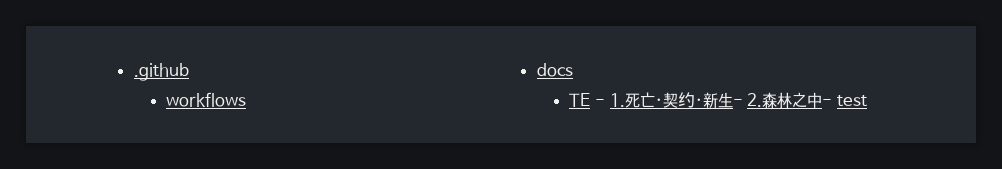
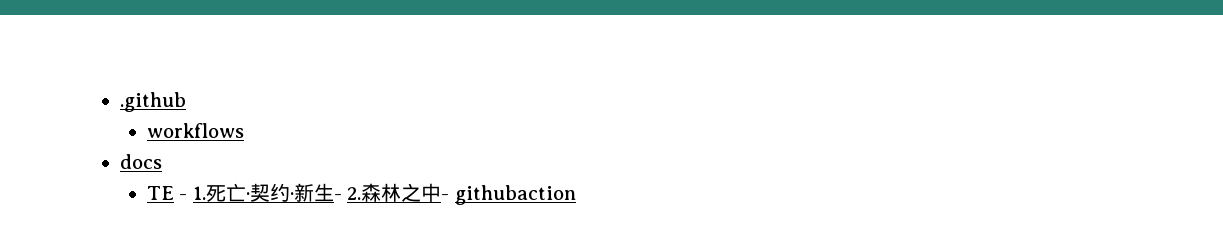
[836,95,867,107] test -> [454,185,576,205] githubaction

